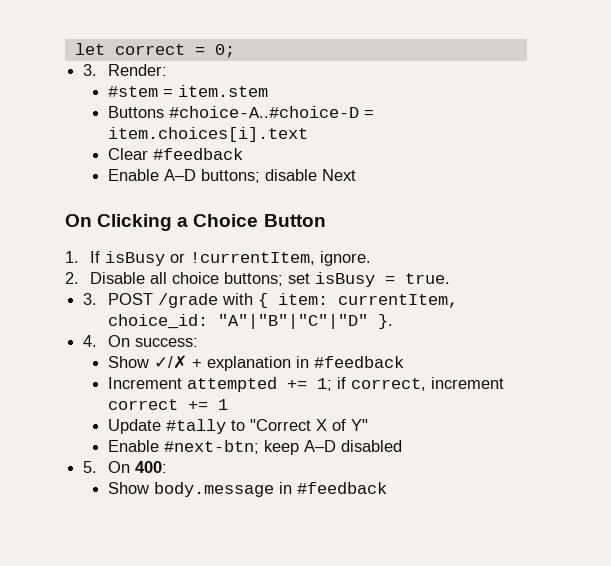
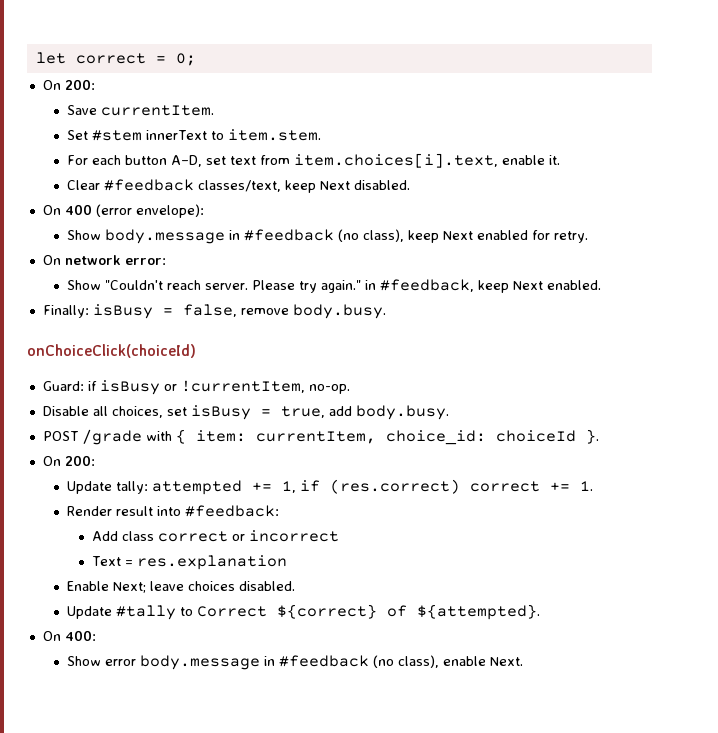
[83,64,167,76] [107,85,268,97] [107,106,374,118] [107,127,308,142] [107,148,243,160] [107,169,356,183] [65,214,326,231] [65,251,371,266] [65,272,450,287] [83,293,98,305] 3. Render: // #stem = item.stem // Buttons #choice-A..#choice-D = item.choices[i].text // Clear #feedback // Enable A–D buttons; disable Next // On Clicking a Choice Button // 1. If isBusy or !currentItem, ignore. // 2. Disable all choice buttons; set isBusy = true. // 3. -> [42,79,95,90] [67,105,215,116] [67,129,322,141] [67,153,561,168] [67,179,411,193] [42,204,204,218] [67,229,589,244] [42,255,166,265] [67,279,602,293] [42,304,386,319] [27,344,196,358] [42,380,350,395] [42,405,449,420] On 200: // Save currentItem. // Set #stem innerText to item.stem. // For each button A–D, set text from item.choices[i].text, enable it. // Clear #feedback classes/text, keep Next disabled. // On 400 (error envelope): // Show body.message in #feedback (no class), keep Next enabled for retry. // On network error: // Show "Couldn't reach server. Please try again." in #feedback, keep Next enabled. // Finally: isBusy = false, remove body.busy. // onChoiceClick(choiceId) // Guard: if isBusy or !currentItem, no-op. // Disable all choices, set isBusy = true, add body.busy. //
[217,314,368,329] "A"|"B"|"C"|"D" -> [495,430,576,442] choiceId
[83,335,198,347] [107,355,404,371] [107,377,504,392] [107,399,228,410] [107,419,368,434] [107,440,402,455] [83,461,98,473] 4. On success: // Show ✓/✗ + explanation in #feedback // Increment attempted += 1; if correct, increment correct += 1 // Update #tally to "Correct X of Y" // Enable #next-btn; keep A–D disabled // 5. -> [42,455,95,466] [67,479,594,495] [67,505,280,517] [91,530,339,542] [91,555,287,570] [67,581,296,593] [67,604,541,620] On 200: // Update tally: attempted += 1, if (res.correct) correct += 1. // Render result into #feedback: // Add class correct or incorrect // Text = res.explanation // Enable Next; leave choices disabled. // Update #tally to Correct ${correct} of ${attempted}. //
[153,482,387,497] body.message in #feedback -> [105,655,524,670] error body.message in #feedback (no class), enable Next.

